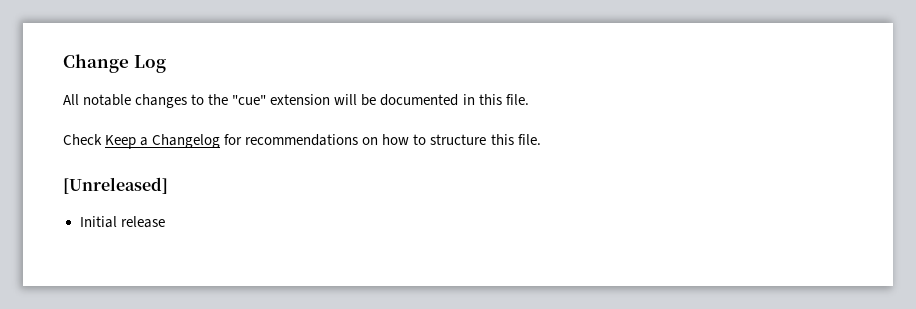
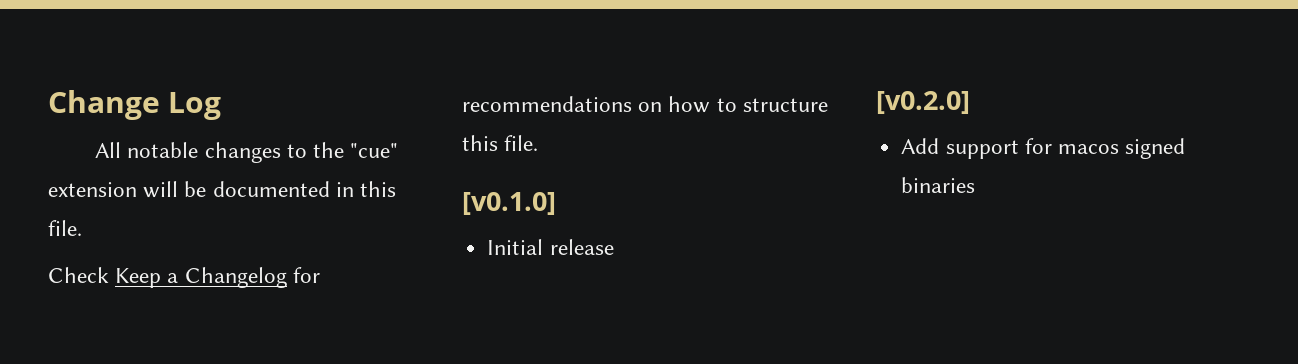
[63,177,168,194] [Unreleased] -> [462,192,556,215] [v0.1.0]
(165, 222) none -> [876,91,970,114] [901,138,1186,159] [901,177,976,193] // [v0.2.0] // Add support for macos signed binaries

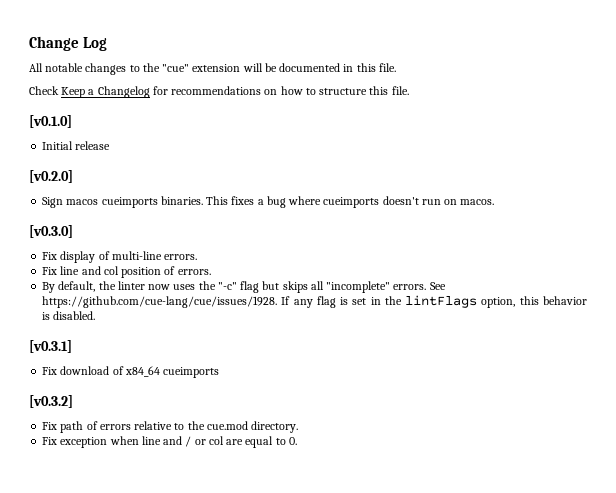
[901,138,1186,159] [901,177,976,193] Add support for macos signed binaries -> [42,196,495,208] [29,225,73,238] [42,251,198,263] [42,266,211,278] [42,281,446,293] [42,295,587,308] [42,311,96,320] [29,340,72,353] [42,366,220,378] [29,395,73,408] [42,421,299,433] [42,436,297,448] Sign macos cueimports binaries. This fixes a bug where cueimports doesn't run on macos. // [v0.3.0] // Fix display of multi-line errors. // Fix line and col position of errors. // By default, the linter now uses the "-c" flag but skips all "incomplete" errors. See https://github.com/cue-lang/cue/issues/1928. If any flag is set in the lintFlags option, this behavior is disabled. // [v0.3.1] // Fix download of x84_64 cueimports // [v0.3.2] // Fix path of errors relative to the cue.mod directory. // Fix exception when line and / or col are equal to 0.

